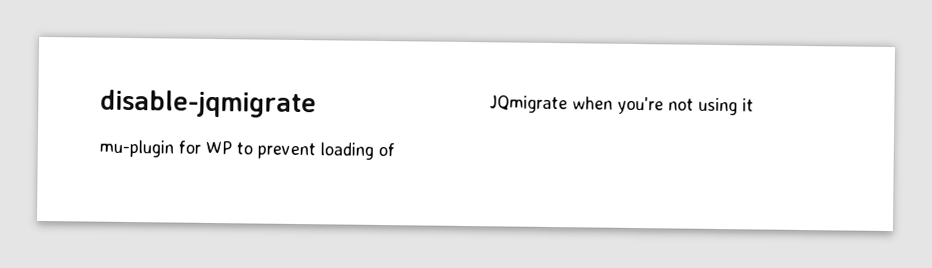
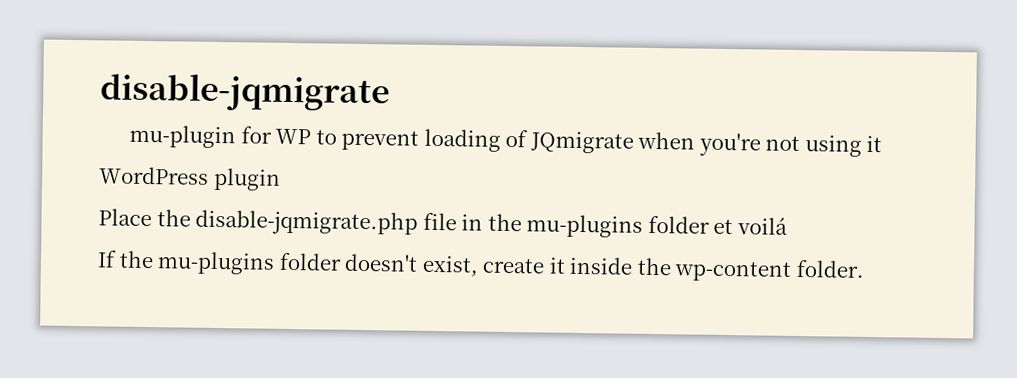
(754, 105) none -> [99,166,281,191] [98,208,788,238] [97,250,865,282] // WordPress plugin // Place the disable-jqmigrate.php file in the mu-plugins folder et voilá // If the mu-plugins folder doesn't exist, create it inside the wp-content folder.

